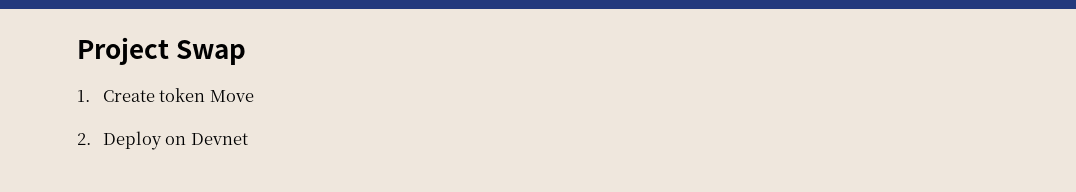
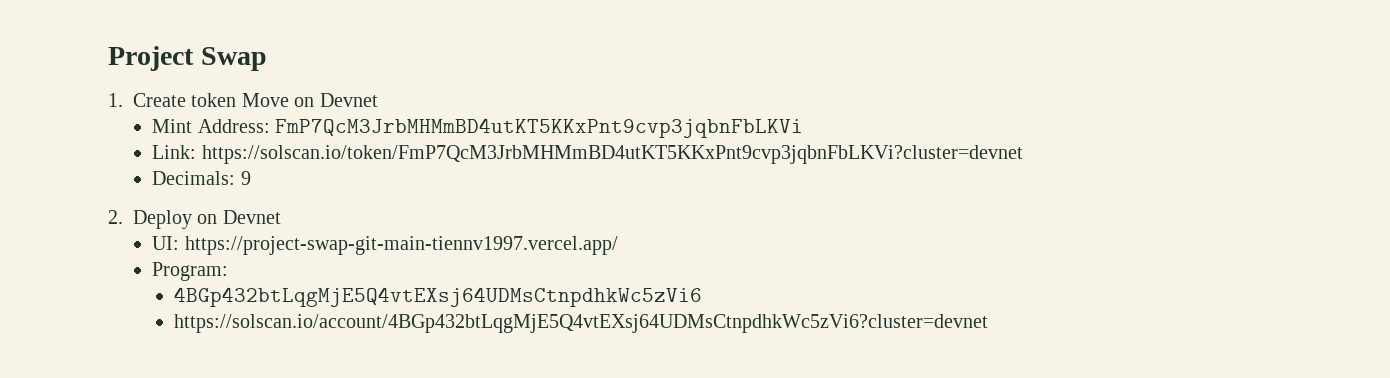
(254, 96) none -> [294,93,378,107] [152,118,804,138] [152,145,1023,164] [152,171,251,185] on Devnet // Mint Address: FmP7QcM3JrbMHMmBD4utKT5KKxPnt9cvp3jqbnFbLKVi // Link: https://solscan.io/token/FmP7QcM3JrbMHMmBD4utKT5KKxPnt9cvp3jqbnFbLKVi?cluster=devnet // Decimals: 9
(248, 139) none -> [152,236,618,255] [152,262,229,281] [174,287,703,307] [174,314,989,333] // UI: https://project-swap-git-main-tiennv1997.vercel.app/ // Program: // 4BGp432btLqgMjE5Q4vtEXsj64UDMsCtnpdhkWc5zVi6 // https://solscan.io/account/4BGp432btLqgMjE5Q4vtEXsj64UDMsCtnpdhkWc5zVi6?cluster=devnet

